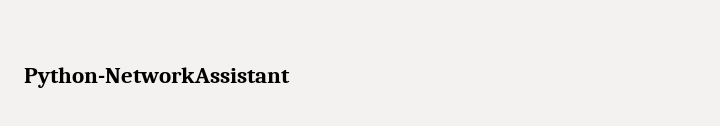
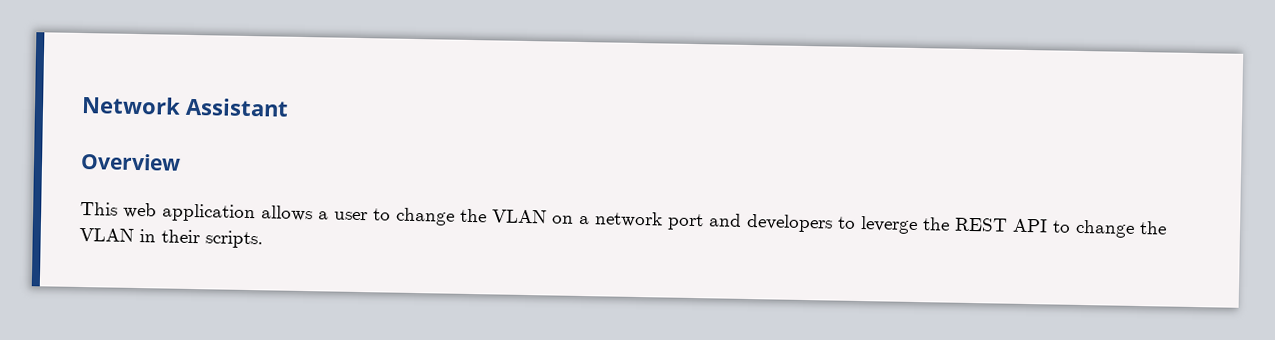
[24,67,290,88] Python-NetworkAssistant -> [81,96,289,117] [80,152,181,171] [80,201,1167,238] [79,227,263,249] Network Assistant // Overview // This web application allows a user to change the VLAN on a network port and developers to leverge the REST API to change the VLAN in their scripts.

